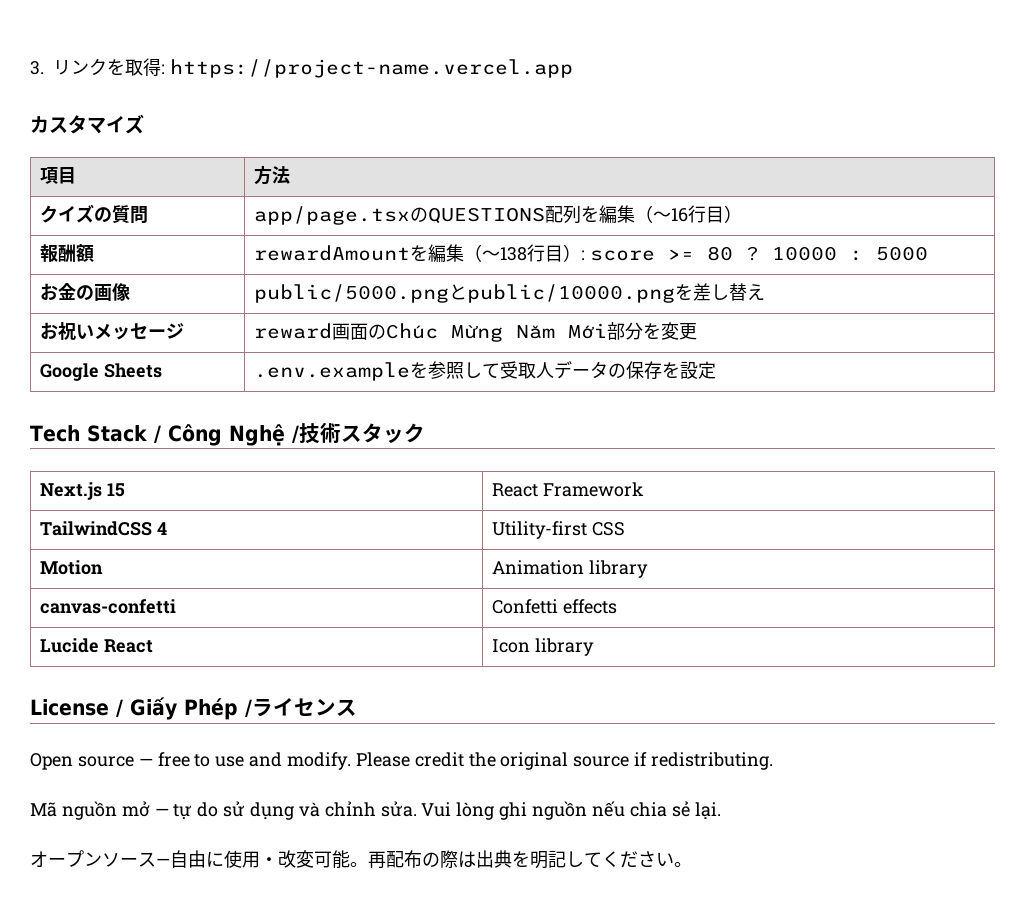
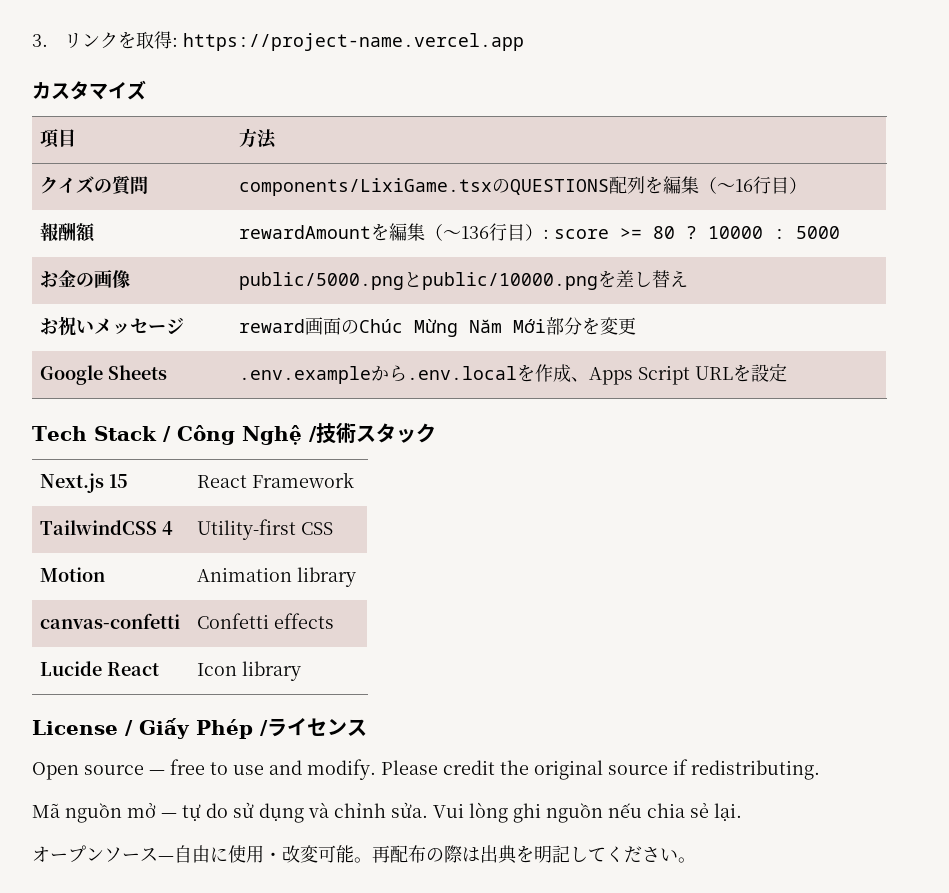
[253,206,410,225] app/page.tsx -> [239,178,493,196] components/LixiGame.tsx
[499,247,527,261] 138 -> [461,226,490,239] 136
[409,361,662,379] を参照して受取人データの保存 -> [371,364,734,385] から.env.localを作成、Apps Script URL

